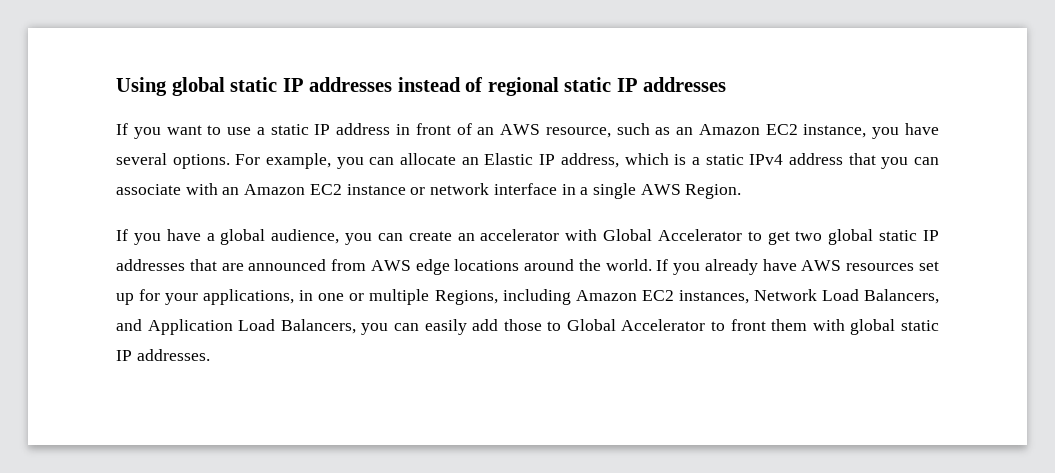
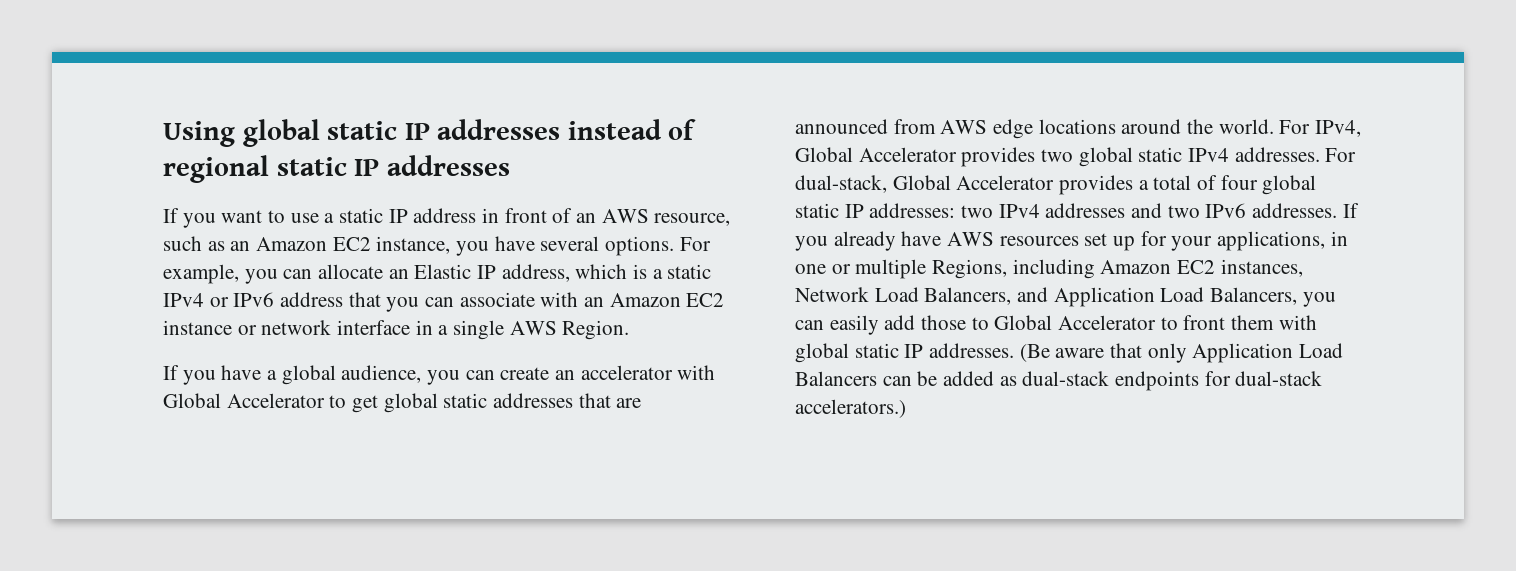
(784, 159) none -> [209,292,275,307] or IPv6
[795,229,940,245] two global static IP -> [383,393,488,413] global static
(652, 265) none -> [1279,120,1362,137] [795,147,1357,167] [795,175,1317,195] [795,203,1338,218] For IPv4, Global Accelerator provides two global static IPv4 addresses. For dual-stack, Global Accelerator provides a total of four global static IP addresses: two IPv4 addresses and two IPv6 addresses.
(210, 355) none -> [1019,343,1344,363] [795,371,1323,391] [795,399,906,418] (Be aware that only Application Load Balancers can be added as dual-stack endpoints for dual-stack accelerators.)

